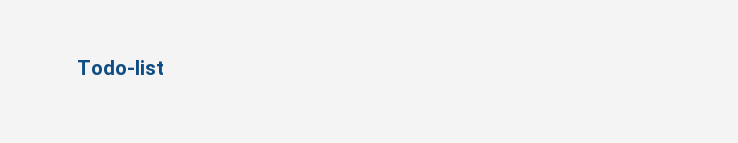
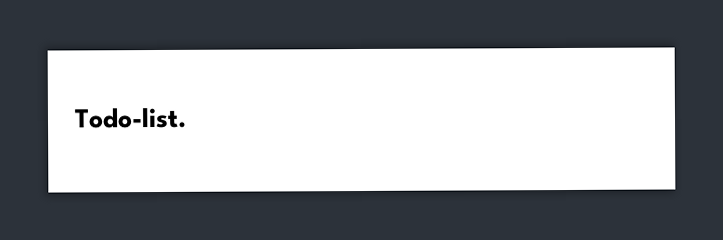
[77,60,164,75] Todo-list -> [74,107,187,129] Todo-list.

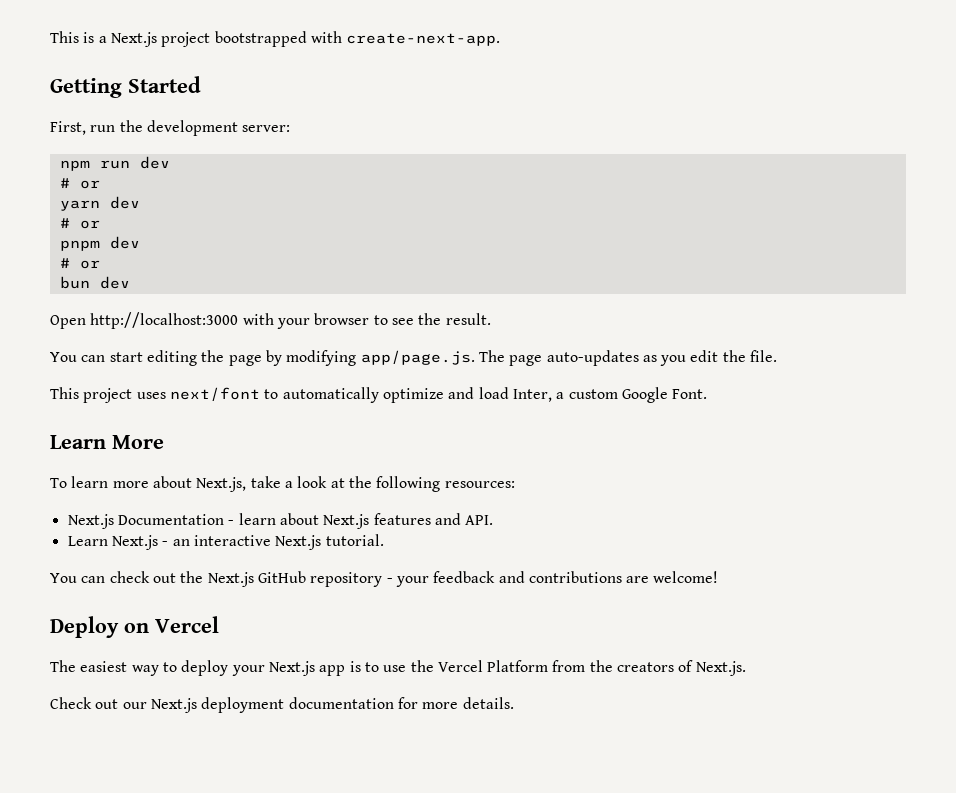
[74,107,187,129] Todo-list. -> [50,31,501,47] [50,76,201,98] [50,120,291,136] [59,156,170,171] [59,178,100,189] [59,196,140,211] [59,218,100,229] [59,236,140,251] [59,258,100,269] [59,276,130,289] [50,312,491,329] [50,350,778,366] [50,387,708,403] [50,435,164,449] [50,476,515,492] [67,513,494,529] [67,534,384,550] [50,571,719,587] [50,616,219,638] [50,660,746,676] [50,697,514,713] This is a Next.js project bootstrapped with create-next-app. // Getting Started // First, run the development server: // npm run dev // # or // yarn dev // # or // pnpm dev // # or // bun dev // Open http://localhost:3000 with your browser to see the result. // You can start editing the page by modifying app/page.js. The page auto-updates as you edit the file. // This project uses next/font to automatically optimize and load Inter, a custom Google Font. // Learn More // To learn more about Next.js, take a look at the following resources: // Next.js Documentation - learn about Next.js features and API. // Learn Next.js - an interactive Next.js tutorial. // You can check out the Next.js GitHub repository - your feedback and contributions are welcome! // Deploy on Vercel // The easiest way to deploy your Next.js app is to use the Vercel Platform from the creators of Next.js. // Check out our Next.js deployment documentation for more details.

